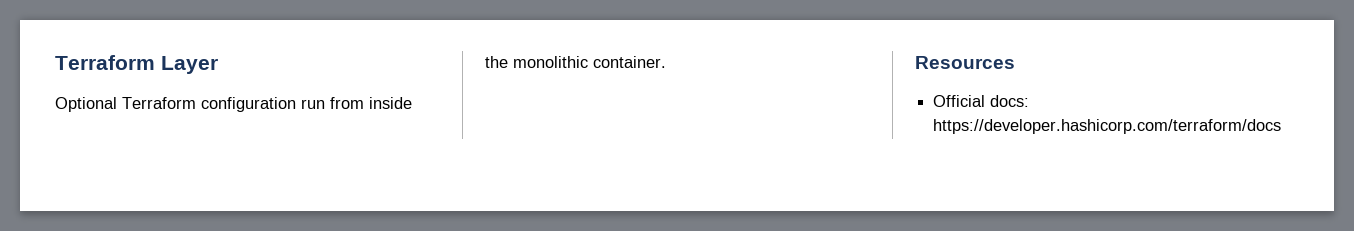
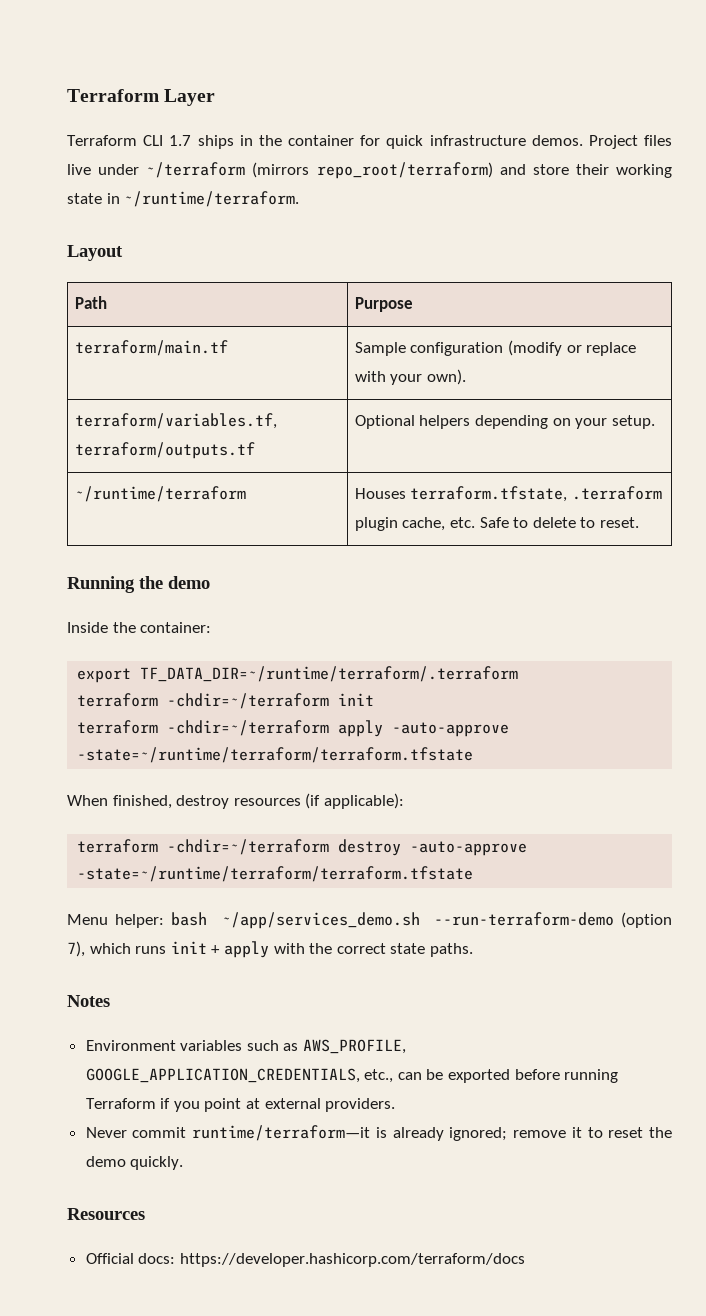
[55,97,412,112] [485,56,666,68] Optional Terraform configuration run from inside the monolithic container. -> [67,135,672,149] [67,162,672,179] [67,191,300,207] [67,245,123,261] [74,296,107,309] [354,297,413,312] [74,340,228,356] [354,340,637,356] [354,369,466,385] [74,413,277,429] [74,442,255,459] [354,415,655,429] [74,486,246,502] [354,486,662,502] [354,517,639,531] [67,576,210,593] [67,622,212,633] [77,666,519,683] [77,693,375,709] [77,720,510,737] [77,747,474,763] [67,793,404,809] [77,839,528,856] [77,866,474,882] [67,912,672,929] [67,941,473,958] [67,995,110,1007] [85,1039,407,1054] [85,1068,619,1083] [85,1098,396,1112] [85,1125,673,1141] [85,1156,184,1170] Terraform CLI 1.7 ships in the container for quick infrastructure demos. Project files live under ~/terraform (mirrors repo_root/terraform) and store their working state in ~/runtime/terraform. // Layout // Path | Purpose // terraform/main.tf | Sample configuration (modify or replace with your own). // terraform/variables.tf, terraform/outputs.tf | Optional helpers depending on your setup. // ~/runtime/terraform | Houses terraform.tfstate, .terraform plugin cache, etc. Safe to delete to reset. // Running the demo // Inside the container: // export TF_DATA_DIR=~/runtime/terraform/.terraform // terraform -chdir=~/terraform init // terraform -chdir=~/terraform apply -auto-approve -state=~/runtime/terraform/terraform.tfstate // When finished, destroy resources (if applicable): // terraform -chdir=~/terraform destroy -auto-approve -state=~/runtime/terraform/terraform.tfstate // Menu helper: bash ~/app/services_demo.sh --run-terraform-demo (option 7), which runs init + apply with the correct state paths. // Notes // Environment variables such as AWS_PROFILE, GOOGLE_APPLICATION_CREDENTIALS, etc., can be exported before running Terraform if you point at external providers. // Never commit runtime/terraform—it is already ignored; remove it to reset the demo quickly.

